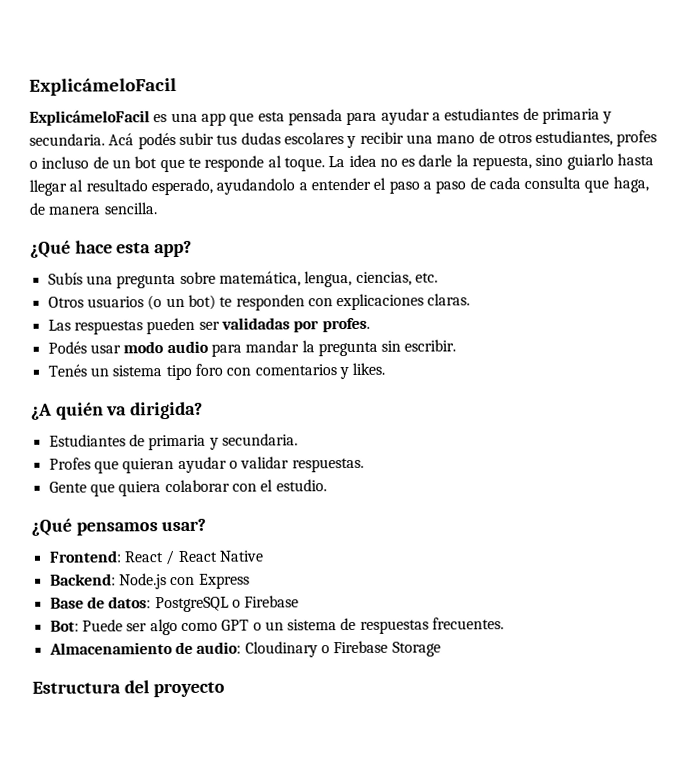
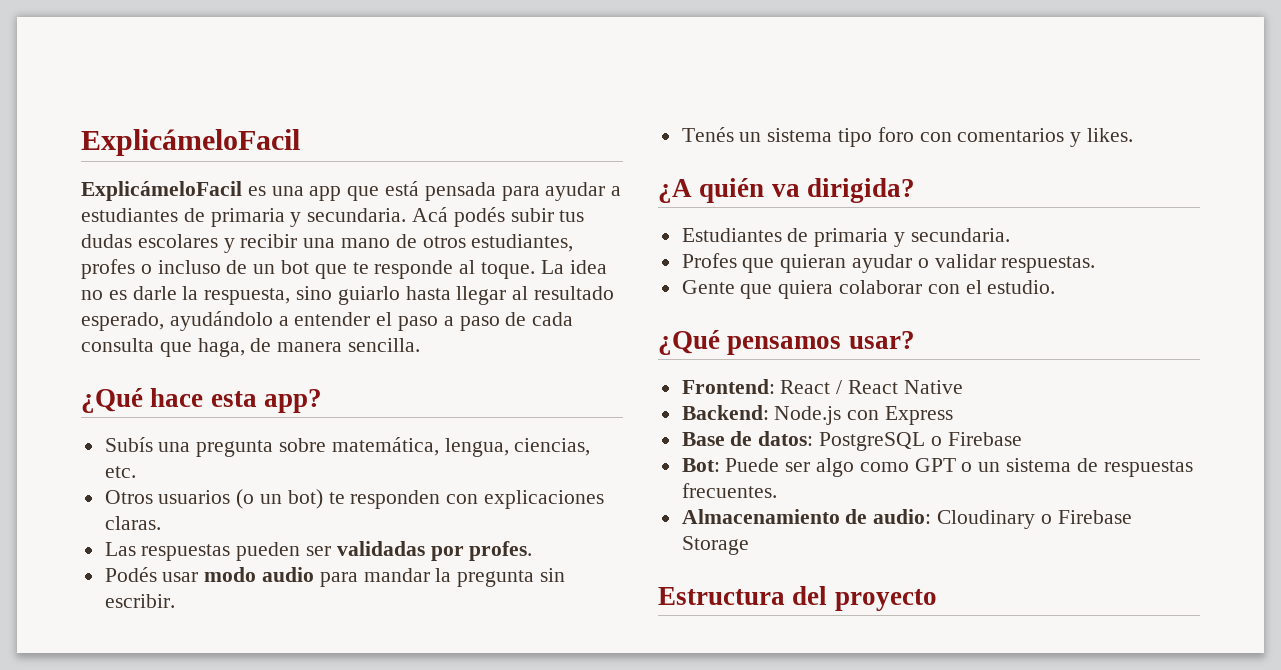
[257,111,285,122] esta -> [385,181,420,196] está
[472,155,533,171] repuesta, -> [204,288,291,305] respuesta,
[216,178,296,195] ayudandolo -> [169,311,273,331] ayudándolo

